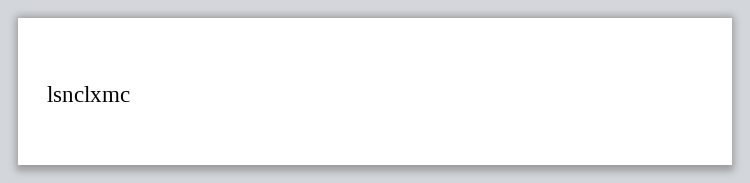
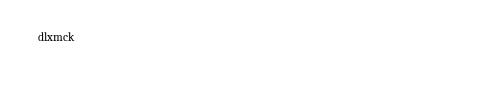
[47,86,130,102] lsnclxmc -> [38,32,75,41] dlxmck

